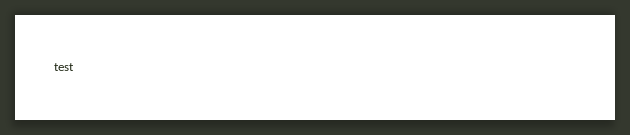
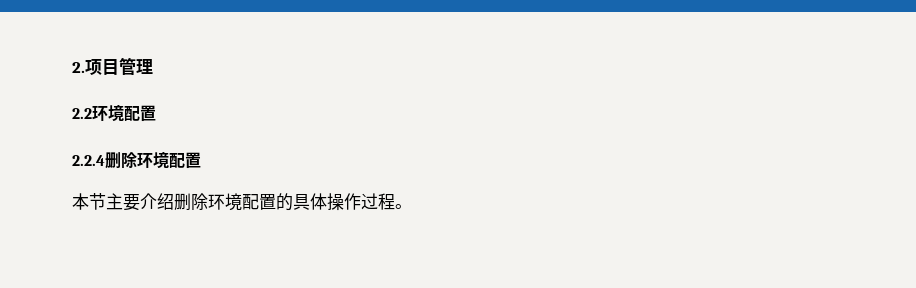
[54,63,74,71] test -> [72,57,153,75] [72,105,156,122] [72,152,201,169] [72,193,412,211] 2.项目管理 // 2.2环境配置 // 2.2.4删除环境配置 // 本节主要介绍删除环境配置的具体操作过程。

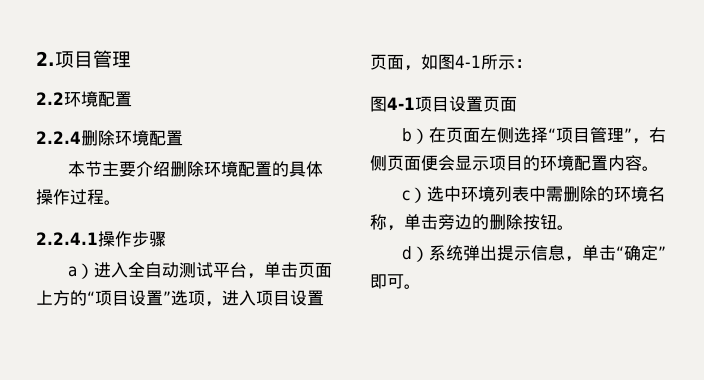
(412, 206) none -> [36,231,166,247] [67,262,332,279] [36,290,324,307] [370,54,532,71] [370,96,517,112] [401,127,666,144] [370,155,659,171] [401,186,665,203] [370,214,574,231] [401,245,666,262] [370,274,421,289] // 2.2.4.1操作步骤 // a）进入全自动测试平台，单击页面上方的“项目设置”选项，进入项目设置页面，如图4-1所示： // 图4-1项目设置页面 // b）在页面左侧选择“项目管理”，右侧页面便会显示项目的环境配置内容。 // c）选中环境列表中需删除的环境名称，单击旁边的删除按钮。 // d）系统弹出提示信息，单击“确定”即可。

